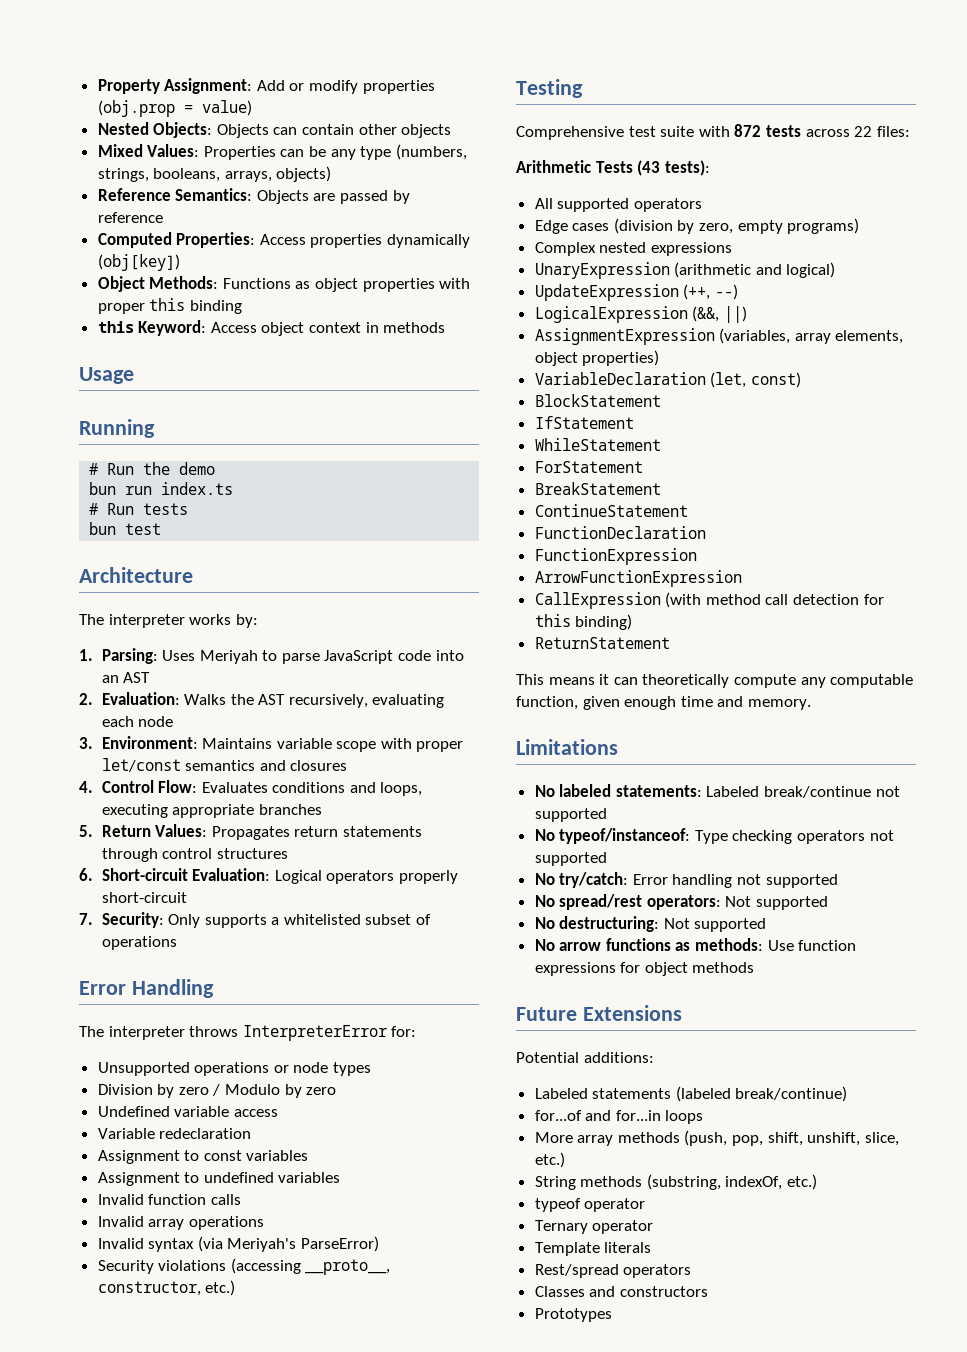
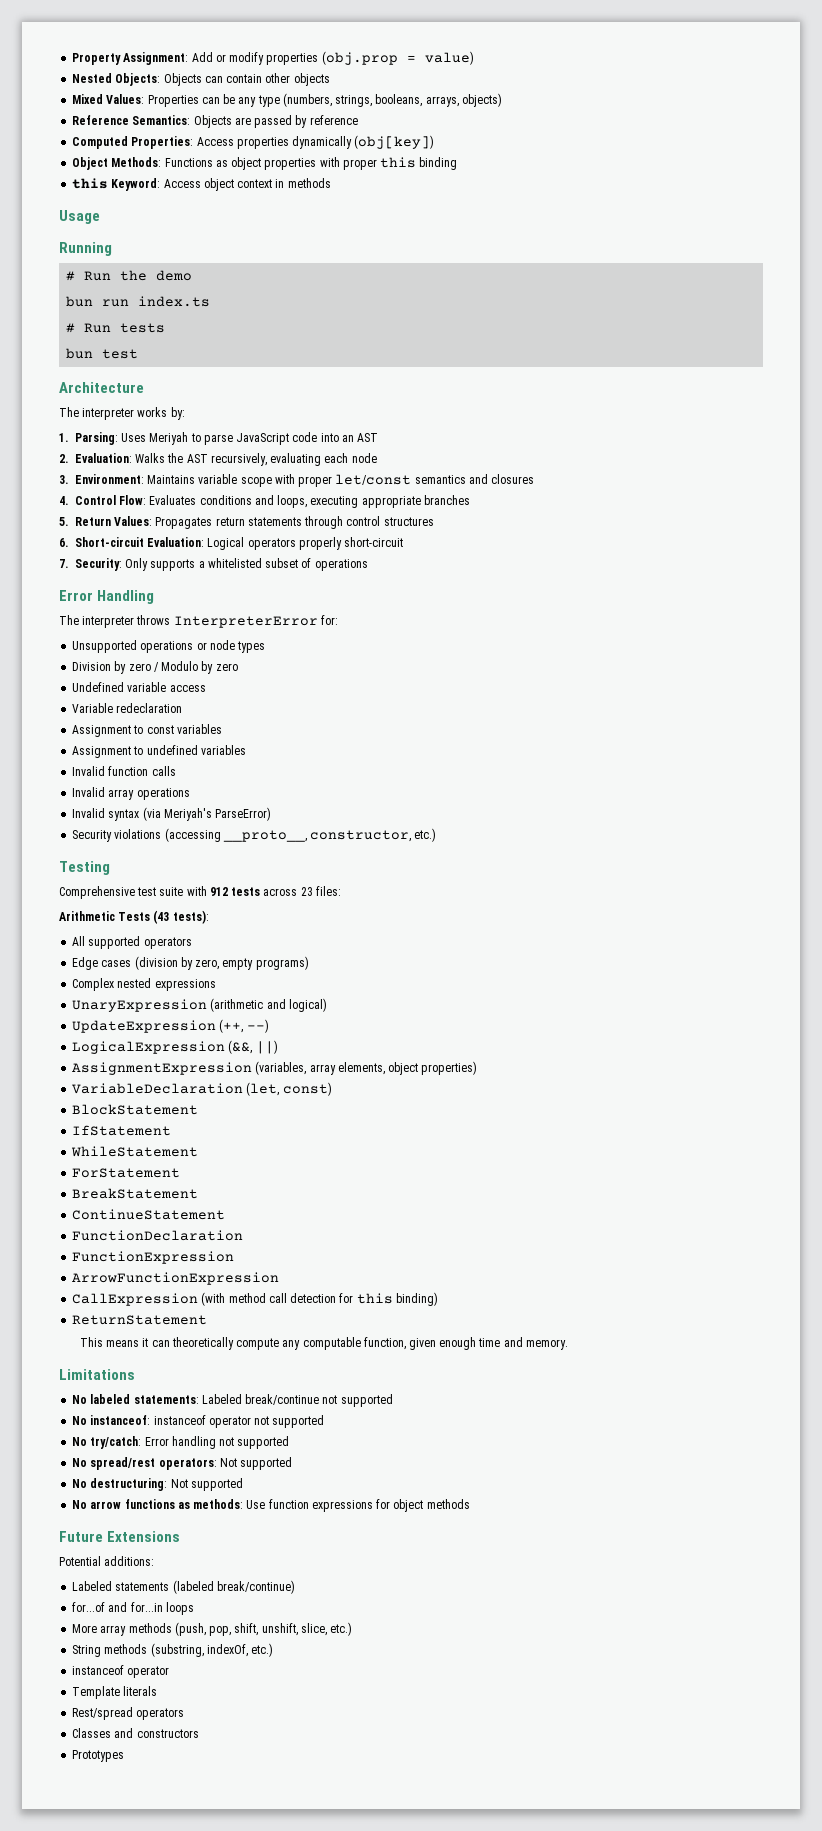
[734,124,762,137] 872 -> [209,887,228,896] 912
[854,126,873,137] 22 -> [300,887,313,896] 23
[559,828,866,844] typeof/instanceof: Type checking operators -> [90,1415,251,1428] instanceof: instanceof operator
[534,1198,646,1212] [534,1220,588,1234] typeof operator // Ternary -> [72,1665,125,1675] instanceof

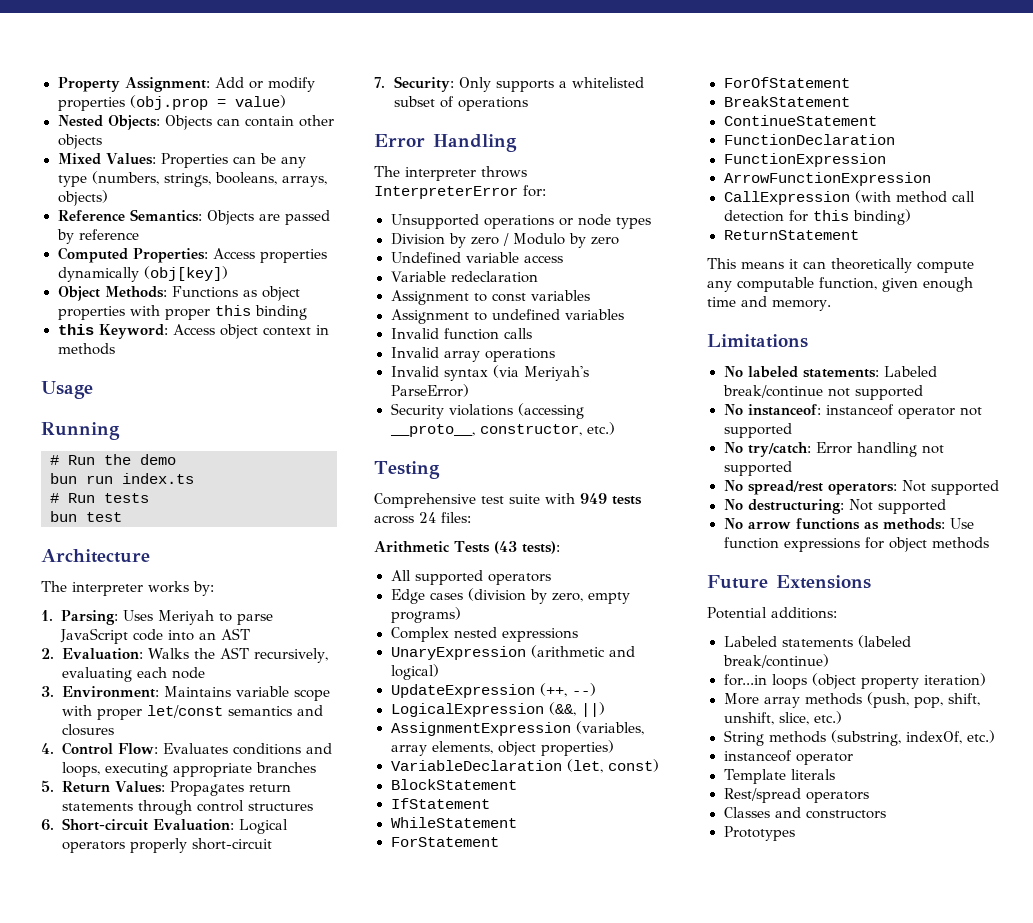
[209,887,228,896] 912 -> [580,493,607,504] 949
[300,887,313,896] 23 -> [419,512,436,523] 24
(181, 1173) none -> [723,77,850,88] // ForOfStatement
[72,1602,128,1612] for...of and -> (829, 661) none
(194, 1608) none -> [812,673,987,689] (object property iteration)

